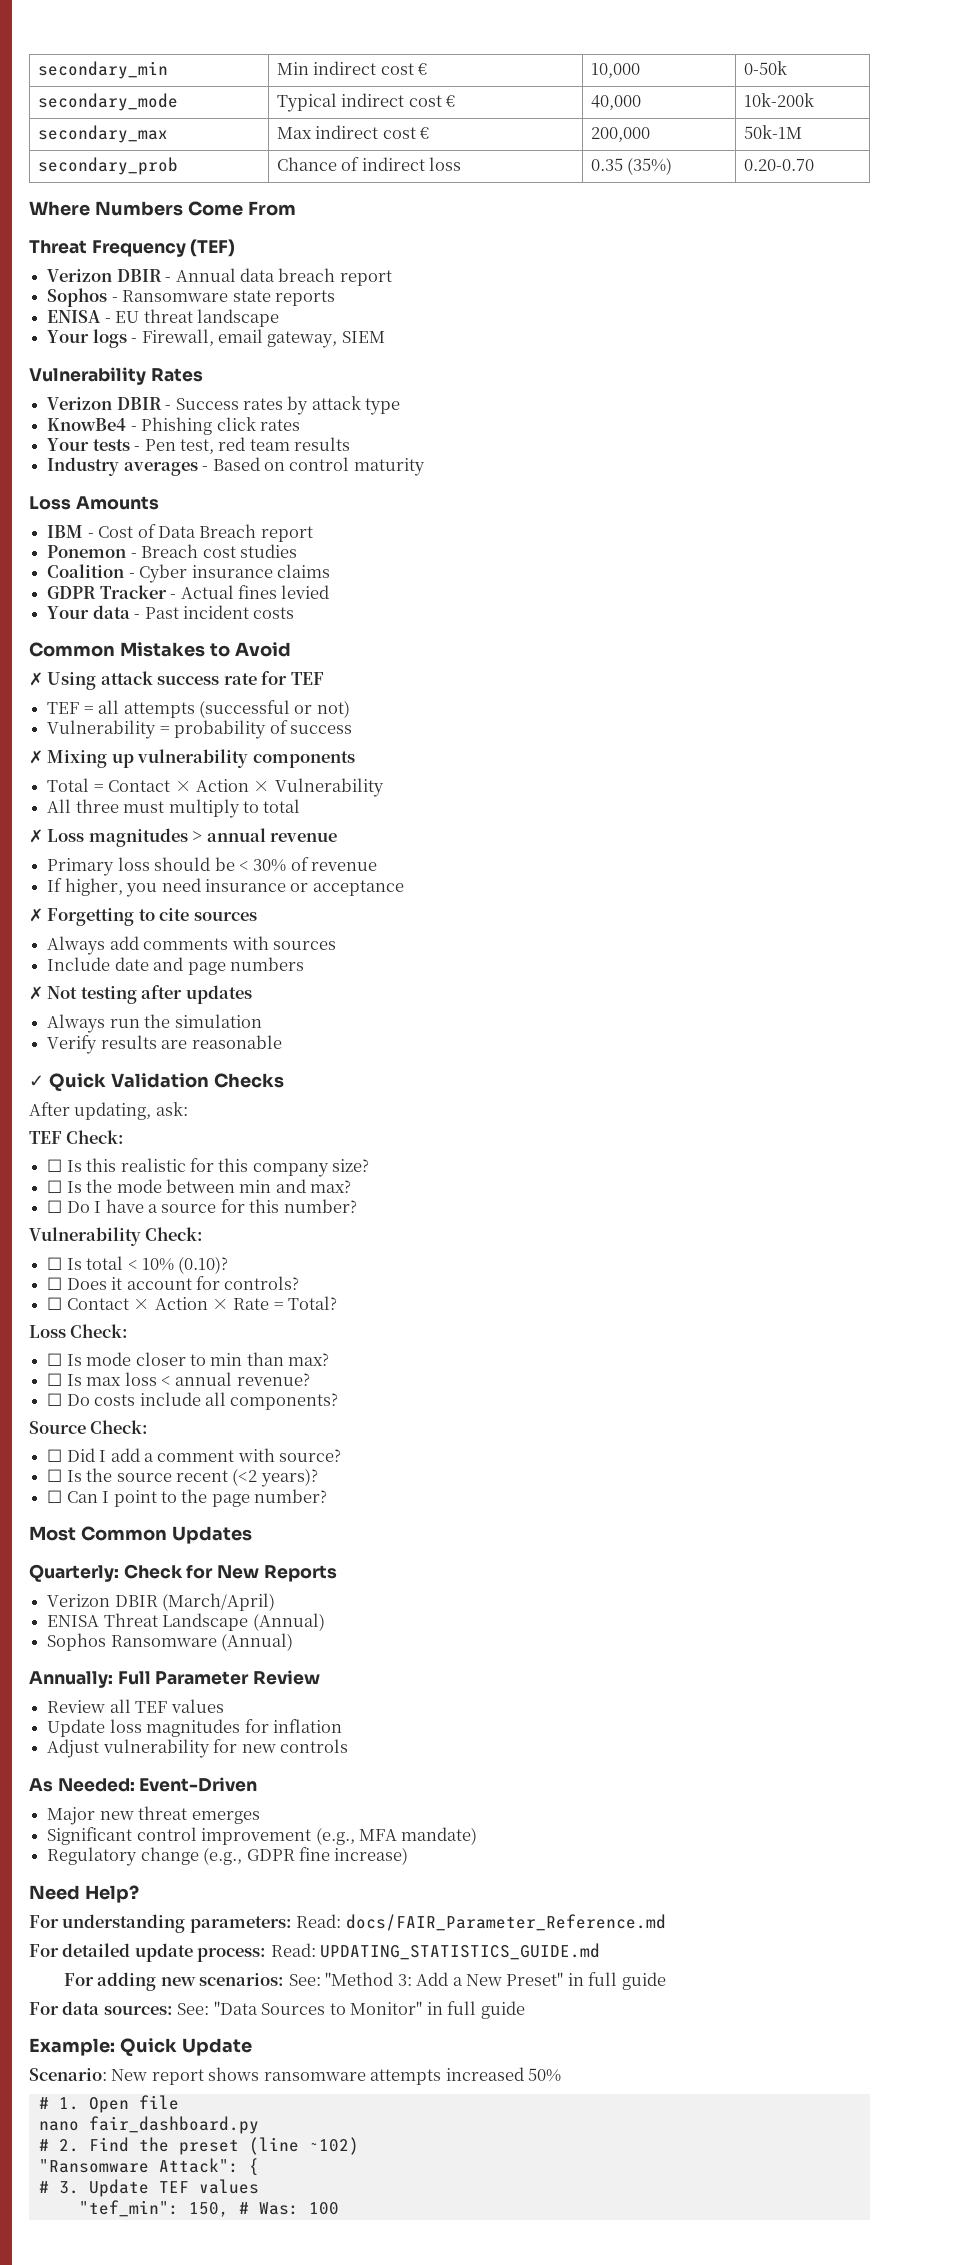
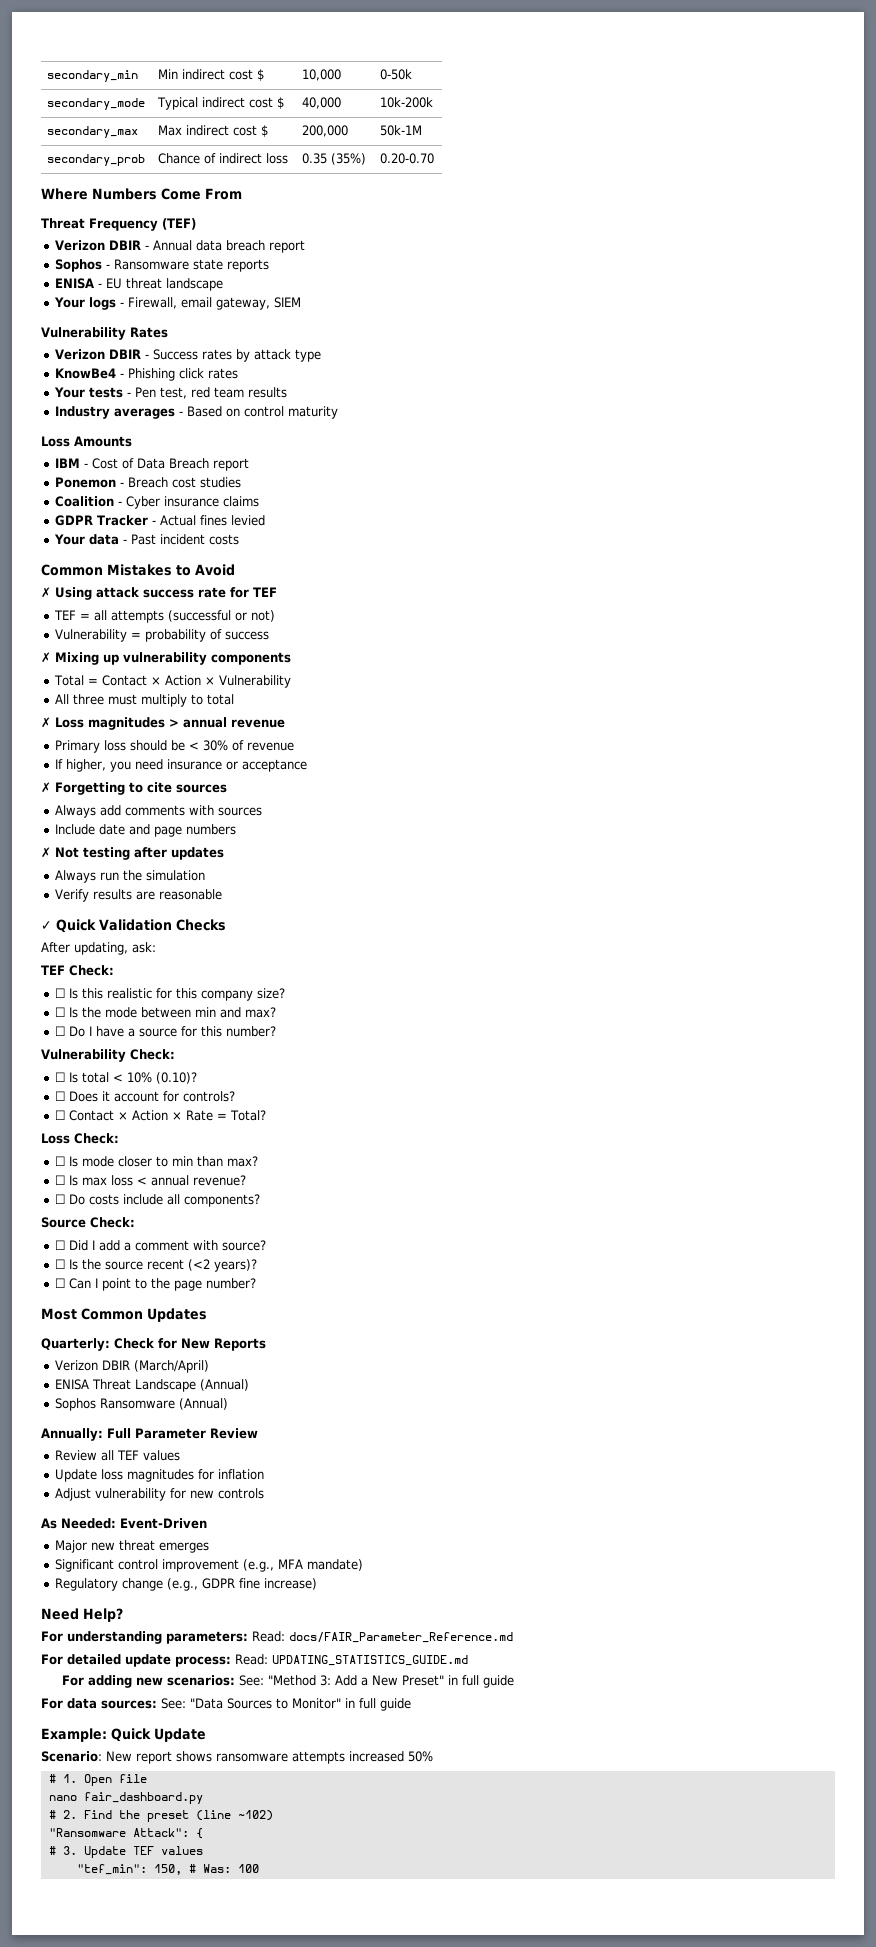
[417,63,427,75] € -> [257,69,265,81] $
[445,95,455,107] € -> [277,97,285,109] $
[419,127,429,139] € -> [261,125,269,137] $

